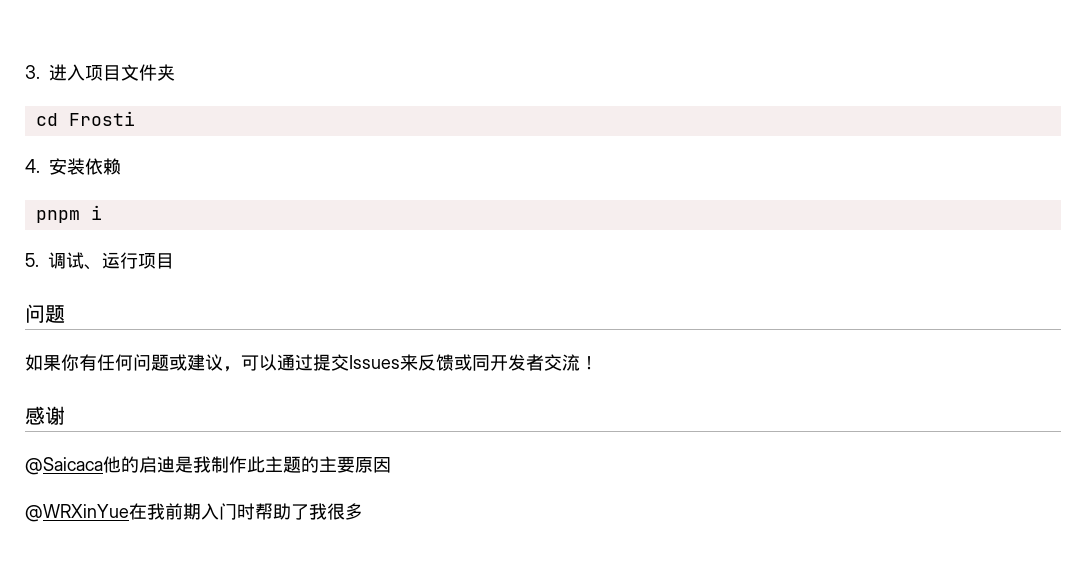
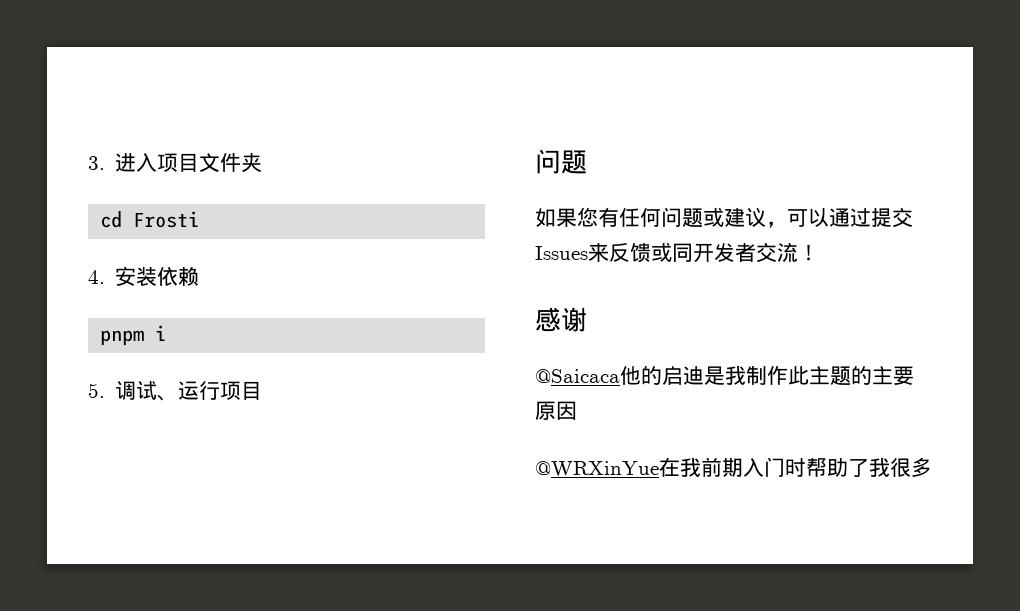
[61,354,79,371] 你 -> [577,207,598,227] 您

